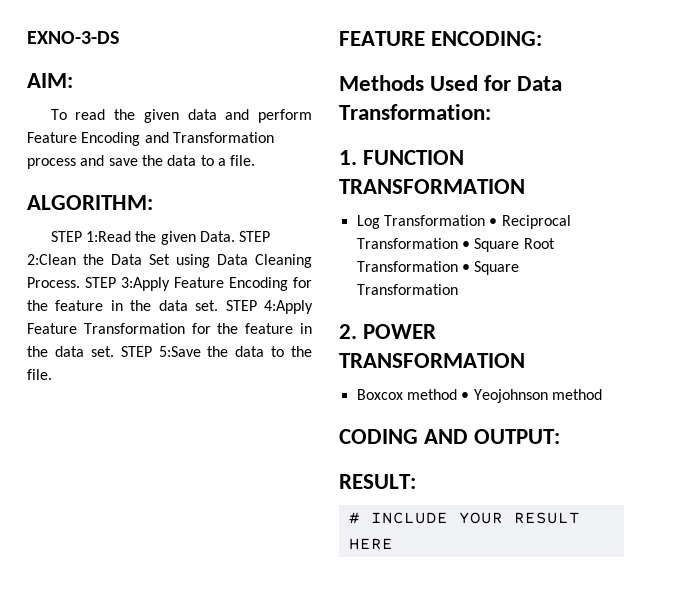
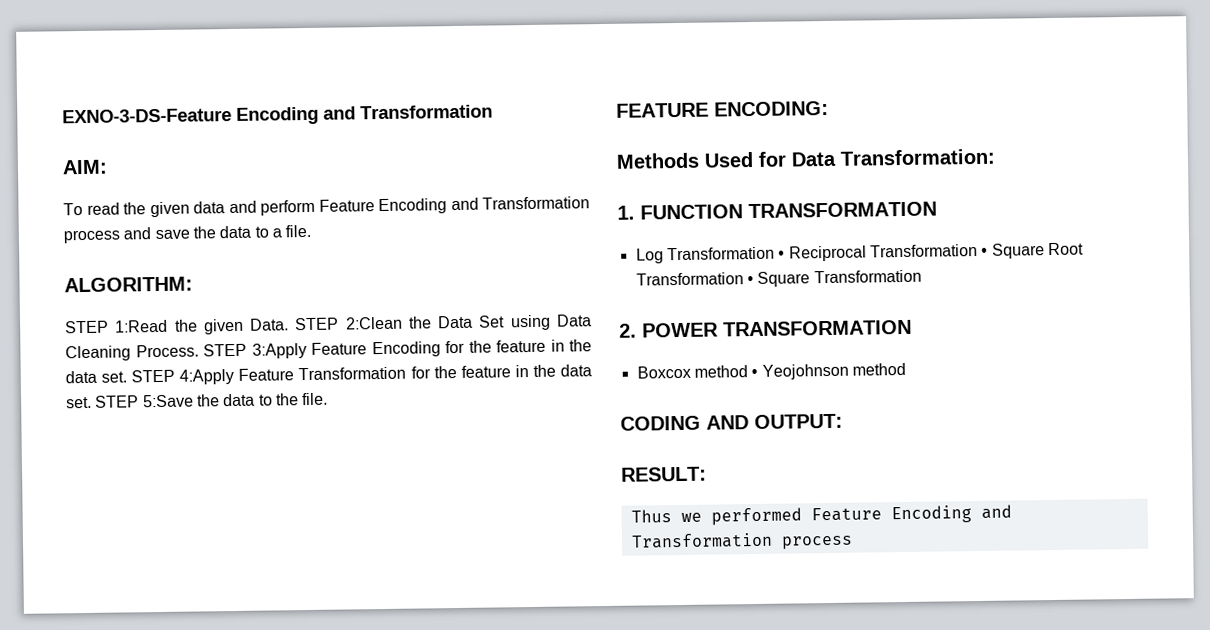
[27,31,119,44] EXNO-3-DS -> [62,104,493,125] EXNO-3-DS-Feature Encoding and Transformation
[348,512,580,524] [348,538,393,550] # INCLUDE YOUR RESULT HERE -> [630,504,1012,526] [630,532,853,550] Thus we performed Feature Encoding and Transformation process

